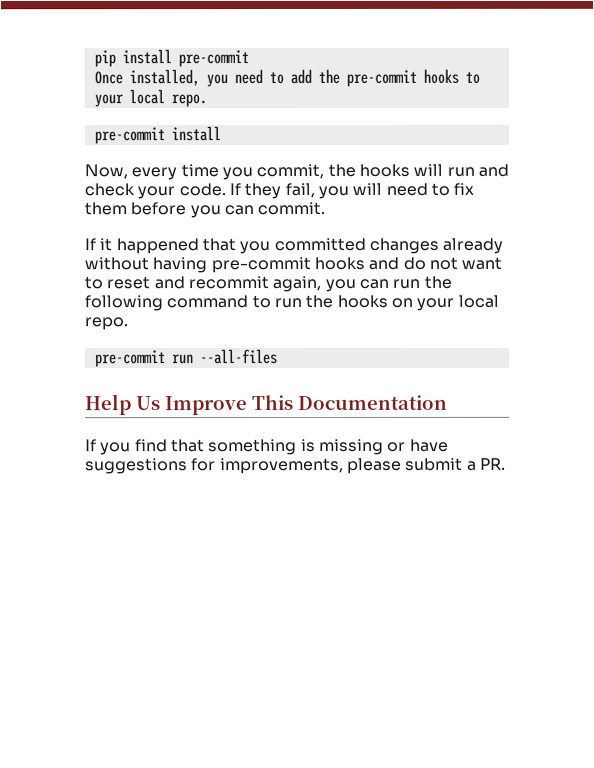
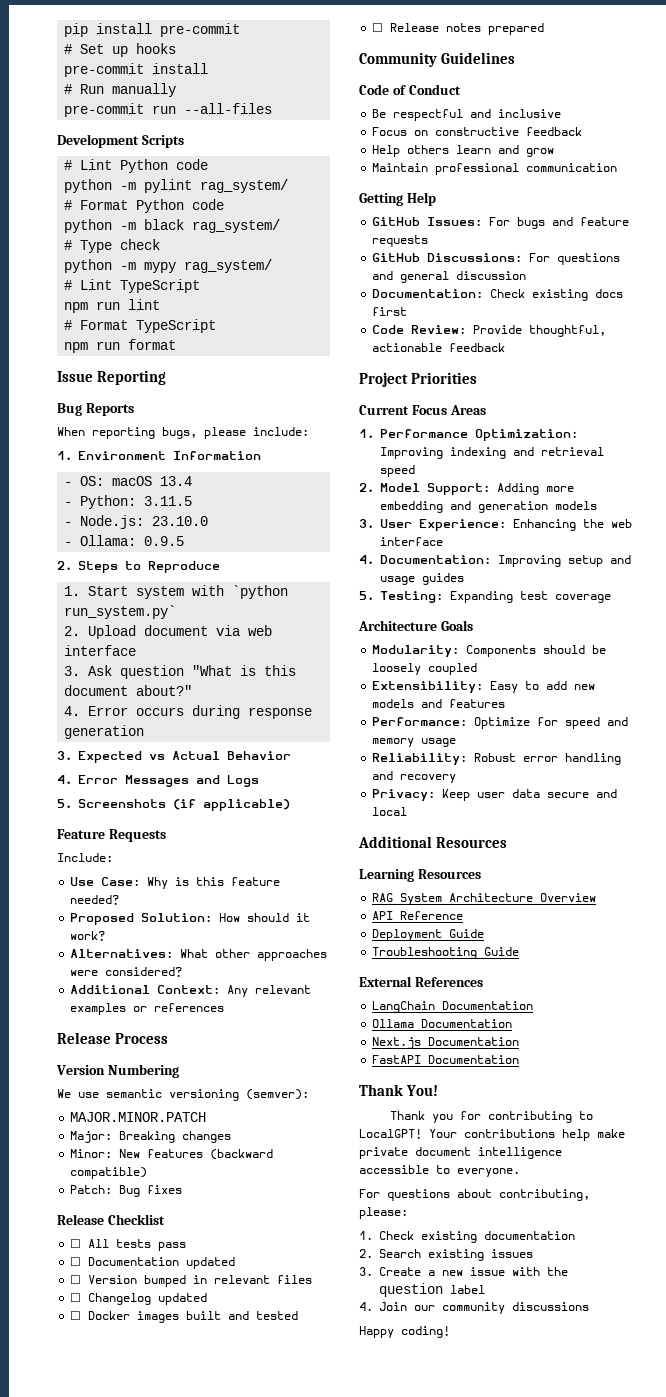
[93,68,480,88] [93,89,207,108] [93,126,221,145] [84,163,509,181] [84,182,475,200] [84,201,326,219] [84,237,504,255] [84,256,503,274] [84,275,452,293] [84,294,499,312] [84,317,128,331] [93,349,277,368] [85,394,448,416] [85,438,449,456] [85,457,506,475] Once installed, you need to add the pre-commit hooks to your local repo. // pre-commit install // Now, every time you commit, the hooks will run and check your code. If they fail, you will need to fix them before you can commit. // If it happened that you committed changes already without having pre-commit hooks and do not want to reset and recommit again, you can run the following command to run the hooks on your local repo. // pre-commit run --all-files // Help Us Improve This Documentation // If you find that something is missing or have suggestions for improvements, please submit a PR. -> [64,43,177,57] [64,63,209,77] [64,83,177,97] [64,103,273,117] [57,134,184,148] [64,159,209,173] [64,179,289,193] [64,199,225,213] [64,219,281,233] [64,239,161,253] [64,259,273,273] [64,279,201,293] [64,299,161,313] [64,319,217,333] [64,339,177,353] [57,370,167,385] [57,403,134,416] [57,427,309,439] [57,451,261,460] [64,476,193,486] [64,495,193,509] [64,515,209,529] [64,535,185,546] [57,561,220,573] [64,585,289,599] [64,605,177,619] [64,625,273,639] [64,645,137,656] [64,665,297,679] [64,685,193,696] [64,705,313,719] [64,725,145,739] [57,751,291,763] [57,775,259,787] [57,799,290,811] [57,829,166,842] [57,853,113,862] [70,877,281,889] [70,895,120,905] [70,913,311,925] [70,931,106,941] [70,949,328,961] [70,967,183,977] [70,985,312,997] [70,1003,225,1015] [57,1032,169,1044] [56,1064,179,1078] [57,1089,309,1101] [70,1112,207,1122] [70,1131,232,1143] [70,1149,274,1160] [70,1167,148,1179] [70,1185,183,1197] [57,1214,165,1225] [70,1239,187,1251] [70,1257,236,1269] [70,1275,313,1287] [70,1293,208,1305] [70,1311,299,1323] [372,23,545,35] [359,52,516,67] [359,84,461,95] [372,109,562,121] [372,127,583,136] [372,145,555,157] [372,163,618,175] [359,192,436,206] [372,217,630,229] [372,235,429,247] [372,253,621,265] [372,271,527,283] [372,289,624,301] [372,307,408,316] [372,325,607,337] [372,343,506,352] [359,372,478,387] [359,405,486,415] [359,429,578,441] [380,447,604,459] [380,465,415,477] [359,483,574,495] [380,501,597,513] [359,519,632,531] [380,537,443,546] [359,555,631,567] [380,573,464,585] [359,591,611,603] [358,620,473,631] [372,645,607,657] [372,663,478,675] [372,681,596,693] [372,699,506,708] [372,717,629,729] [372,738,457,747] [372,753,622,765] [372,771,457,783] [372,789,618,801] [372,807,408,816] [358,836,508,848] [359,869,481,882] [372,893,597,905] [372,911,464,920] [372,929,485,941] [372,947,520,959] [359,976,483,987] [372,1001,534,1013] [372,1019,513,1028] [372,1037,520,1049] [372,1055,520,1064] [359,1084,439,1096] [389,1111,593,1123] [359,1129,625,1141] [359,1147,562,1159] [359,1165,520,1177] [359,1189,590,1201] [359,1207,408,1219] [359,1231,575,1243] [359,1249,533,1261] [359,1267,568,1276] [379,1283,485,1297] [359,1302,589,1314] [359,1326,450,1338] # Set up hooks // pre-commit install // # Run manually // pre-commit run --all-files // Development Scripts // # Lint Python code // python -m pylint rag_system/ // # Format Python code // python -m black rag_system/ // # Type check // python -m mypy rag_system/ // # Lint TypeScript // npm run lint // # Format TypeScript // npm run format // Issue Reporting // Bug Reports // When reporting bugs, please include: // 1. Environment Information // - OS: macOS 13.4 // - Python: 3.11.5 // - Node.js: 23.10.0 // - Ollama: 0.9.5 // 2. Steps to Reproduce // 1. Start system with `python run_system.py` // 2. Upload document via web interface // 3. Ask question "What is this document about?" // 4. Error occurs during response generation // 3. Expected vs Actual Behavior // 4. Error Messages and Logs // 5. Screenshots (if applicable) // Feature Requests // Include: // Use Case: Why is this feature needed? // Proposed Solution: How should it work? // Alternatives: What other approaches were considered? // Additional Context: Any relevant examples or references // Release Process // Version Numbering // We use semantic versioning (semver): // MAJOR.MINOR.PATCH // Major: Breaking changes // Minor: New features (backward compatible) // Patch: Bug fixes // Release Checklist // ☐ All tests pass // ☐ Documentation updated // ☐ Version bumped in relevant files // ☐ Changelog updated // ☐ Docker images built and tested // ☐ Release notes prepared // Community Guidelines // Code of Conduct // Be respectful and inclusive // Focus on constructive feedback // Help others learn and grow // Maintain professional communication // Getting Help // GitHub Issues: For bugs and feature requests // GitHub Discussions: For questions and general discussion // Documentation: Check existing docs first // Code Review: Provide thoughtful, actionable feedback // Project Priorities // Current Focus Areas // 1. Performance Optimization: Improving indexing and retrieval speed // 2. Model Support: Adding more embedding and generation models // 3. User Experience: Enhancing the web interface // 4. Documentation: Improving setup and usage guides // 5. Testing: Expanding test coverage // Architecture Goals // Modularity: Components should be loosely coupled // Extensibility: Easy to add new models and features // Performance: Optimize for speed and memory usage // Reliability: Robust error handling and recovery // Privacy: Keep user data secure and local // Additional Resources // Learning Resources // RAG System Architecture Overview // API Reference // Deployment Guide // Troubleshooting Guide // External References // LangChain Documentation // Ollama Documentation // Next.js Documentation // FastAPI Documentation // Thank You! // Thank you for contributing to LocalGPT! Your contributions help make private document intelligence accessible to everyone. // For questions about contributing, please: // 1. Check existing documentation // 2. Search existing issues // 3. Create a new issue with the question label // 4. Join our community discussions // Happy coding!

